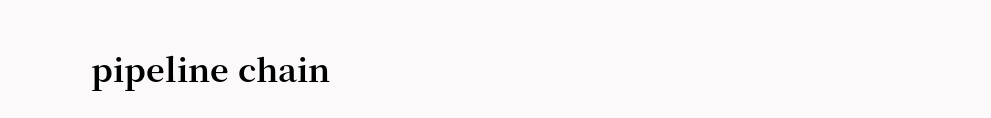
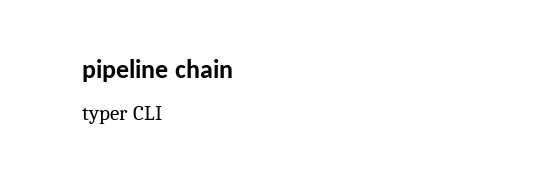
(330, 69) none -> [82,106,162,124] // typer CLI

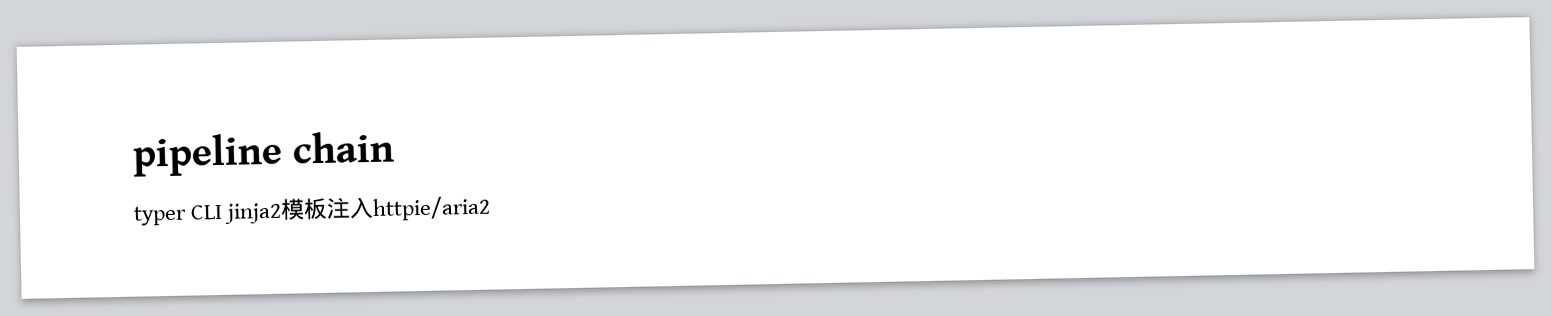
(162, 113) none -> [224,195,492,224] jinja2模板注入httpie/aria2

